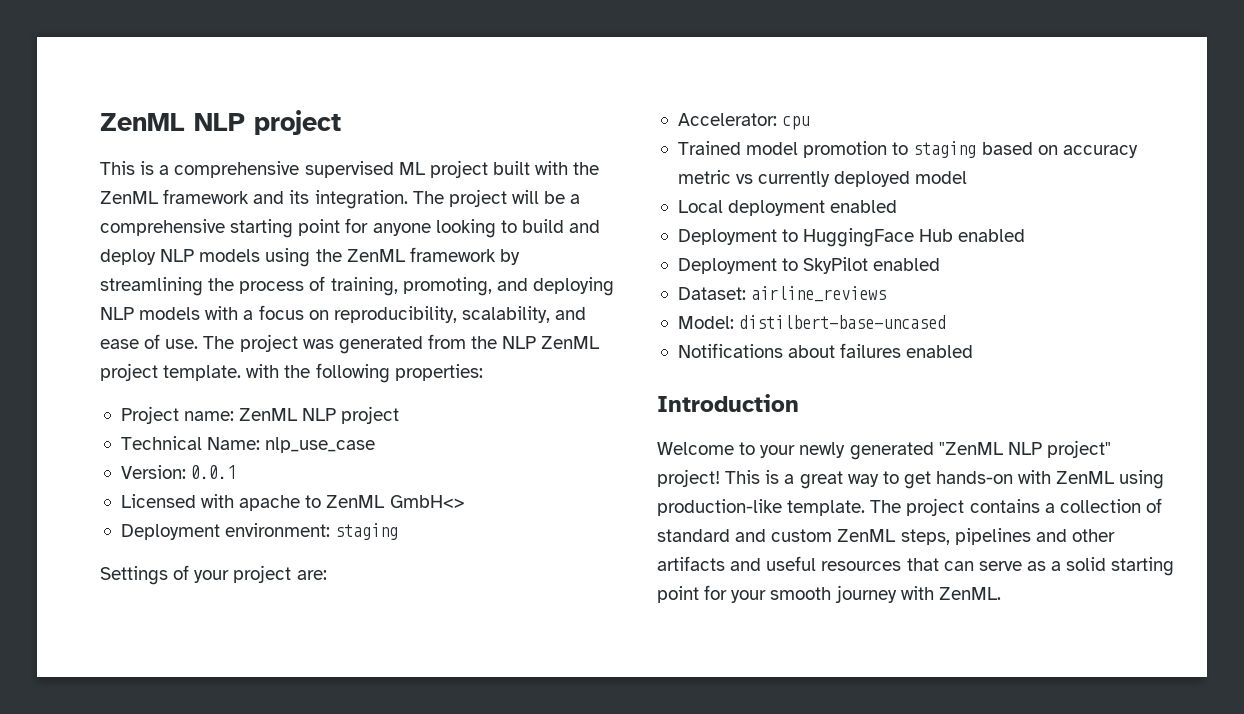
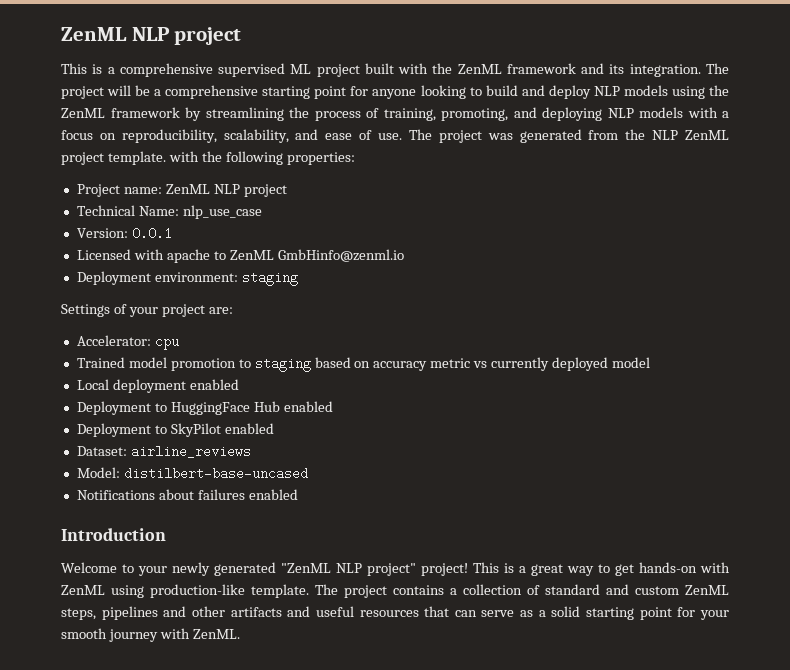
[389,495,465,508] GmbH<> -> [277,249,404,262] GmbHinfo@zenml.io

